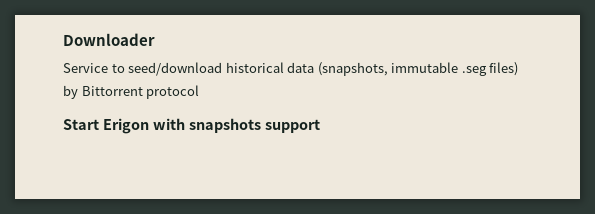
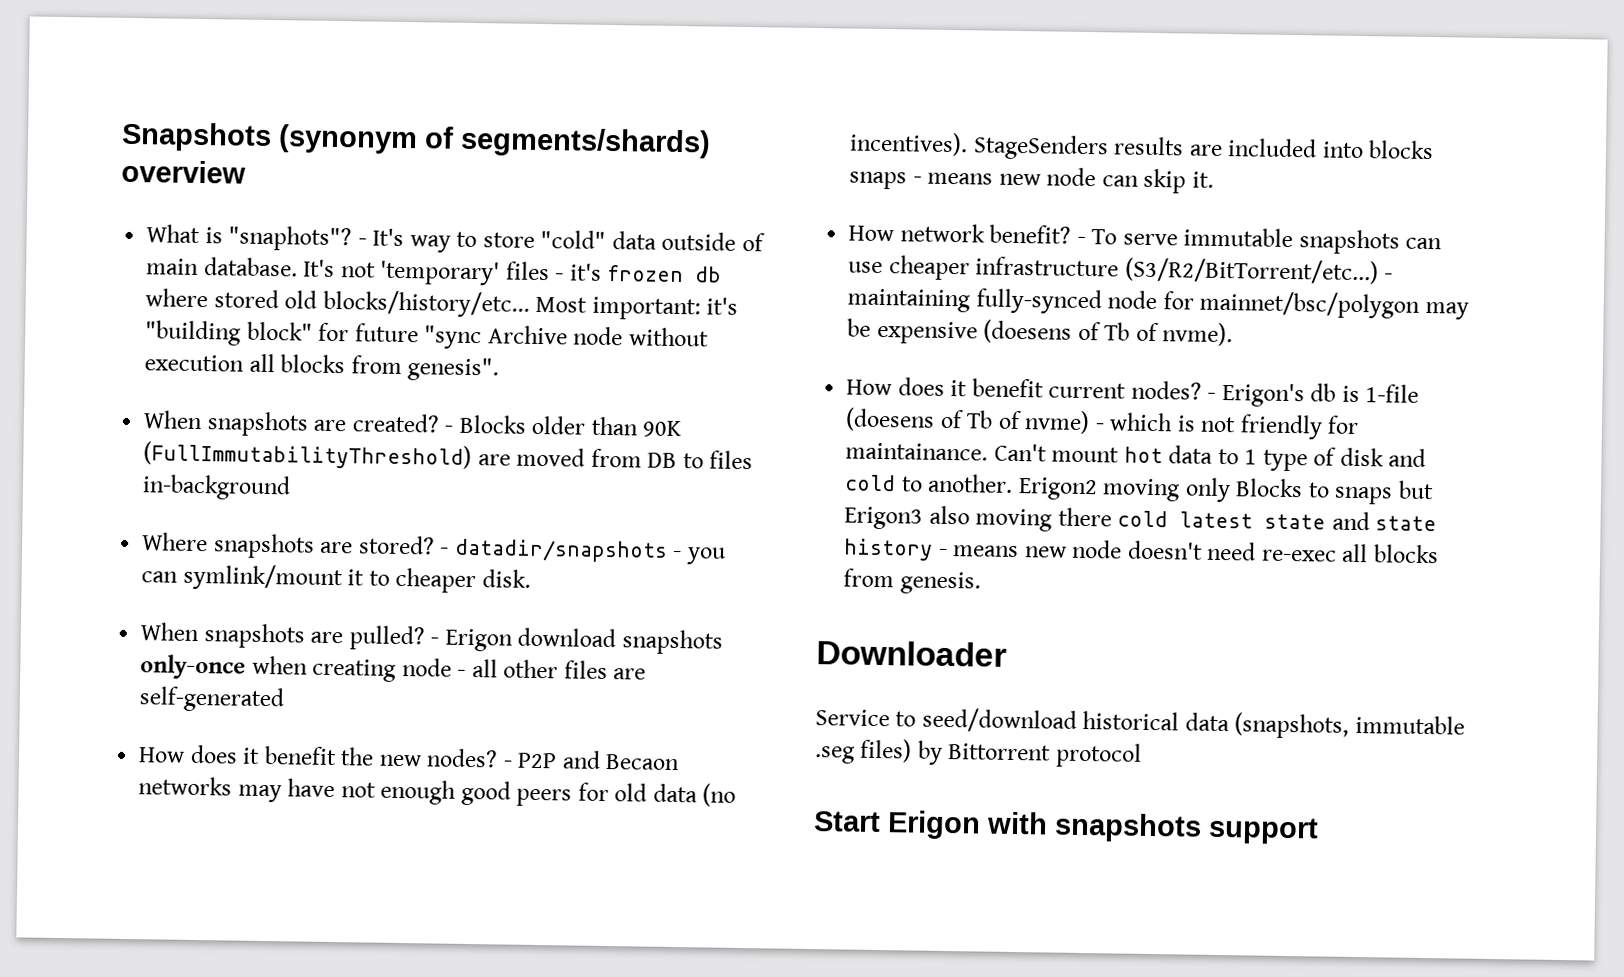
(63, 39) none -> [121,121,711,159] [121,159,246,184] [146,224,765,253] [146,257,723,286] [145,288,739,321] [145,320,709,350] [144,353,500,382] [143,410,683,438] [143,441,754,471] [142,474,292,501] [142,532,726,565] [141,563,531,594] [140,622,723,655] [140,654,647,682] [139,686,286,713] [138,744,681,771] [138,776,737,807] [849,131,1435,161] [849,167,1214,194] [848,223,1443,255] [848,255,1394,285] [847,288,1469,320] [847,318,1234,347] [846,377,1420,408] [845,407,1360,440] [845,442,1427,472] [844,473,1434,505] [844,505,1438,532] [843,538,1439,564] [843,568,981,595] Snapshots (synonym of segments/shards) overview // What is "snaphots"? - It's way to store "cold" data outside of main database. It's not 'temporary' files - it's frozen db where stored old blocks/history/etc... Most important: it's "building block" for future "sync Archive node without execution all blocks from genesis". // When snapshots are created? - Blocks older than 90K (FullImmutabilityThreshold) are moved from DB to files in-background // Where snapshots are stored? - datadir/snapshots - you can symlink/mount it to cheaper disk. // When snapshots are pulled? - Erigon download snapshots only-once when creating node - all other files are self-generated // How does it benefit the new nodes? - P2P and Becaon networks may have not enough good peers for old data (no incentives). StageSenders results are included into blocks snaps - means new node can skip it. // How network benefit? - To serve immutable snapshots can use cheaper infrastructure (S3/R2/BitTorrent/etc...) - maintaining fully-synced node for mainnet/bsc/polygon may be expensive (doesens of Tb of nvme). // How does it benefit current nodes? - Erigon's db is 1-file (doesens of Tb of nvme) - which is not friendly for maintainance. Can't mount hot data to 1 type of disk and cold to another. Erigon2 moving only Blocks to snaps but Erigon3 also moving there cold latest state and state history - means new node doesn't need re-exec all blocks from genesis. //

